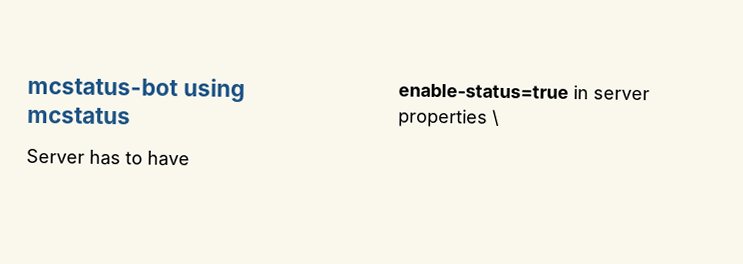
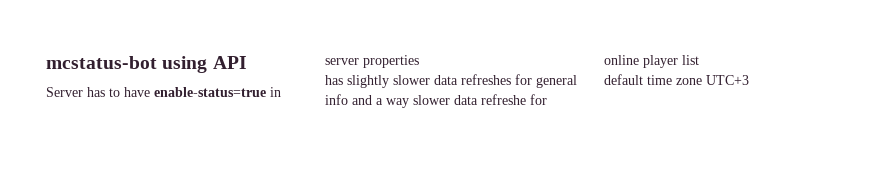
[27,106,131,125] mcstatus -> [212,56,247,69] API
[492,109,500,126] \ -> [325,74,577,88] [325,94,547,108] [604,55,699,68] [604,74,749,85] // has slightly slower data refreshes for general info and a way slower data refreshe for online player list // default time zone UTC+3

